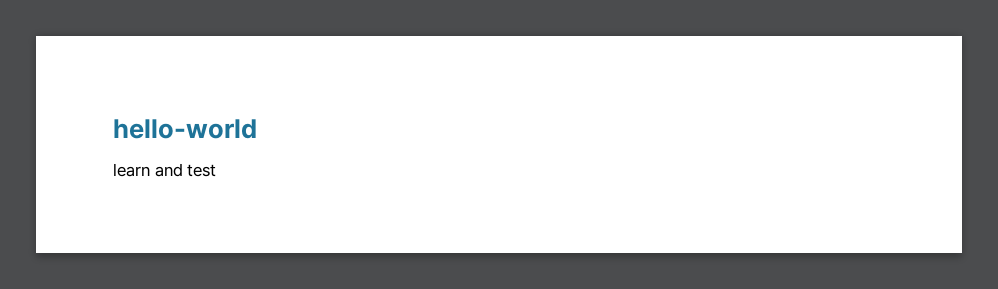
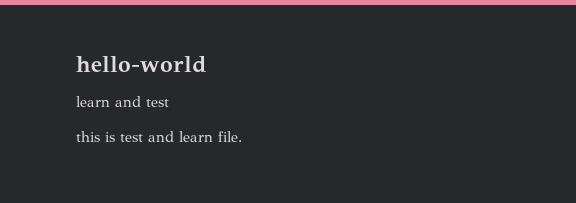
(217, 170) none -> [76,131,242,142] // this is test and learn file.

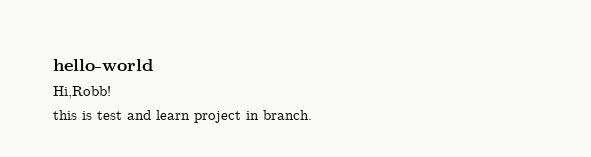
[76,96,169,107] learn and test -> [53,86,111,99] Hi,Robb!
[218,131,242,142] file. -> [194,110,312,123] project in branch.

